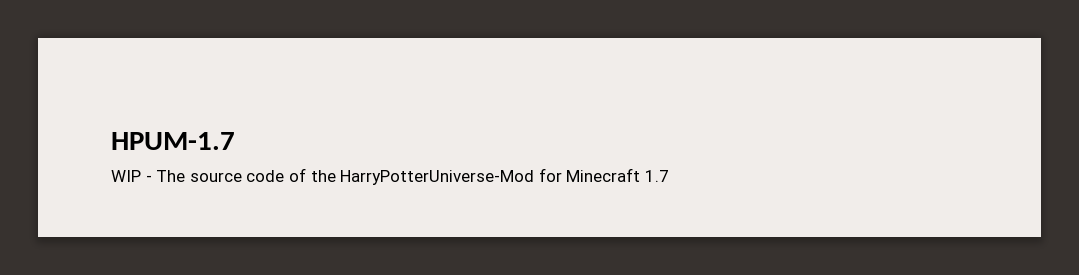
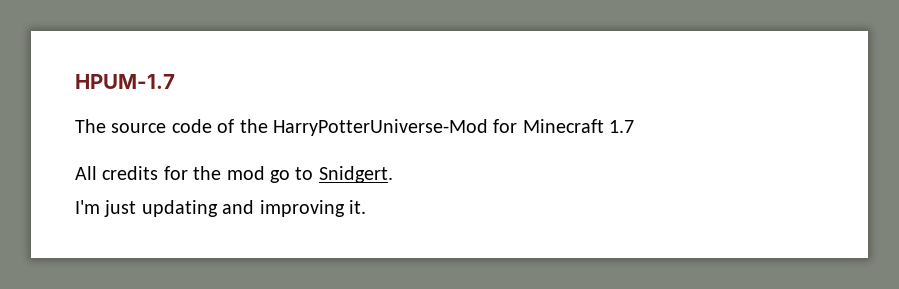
[111,170,152,182] WIP - -> (175, 81) none
(669, 176) none -> [75,166,393,183] [75,200,366,217] // All credits for the mod go to Snidgert. // I'm just updating and improving it.

